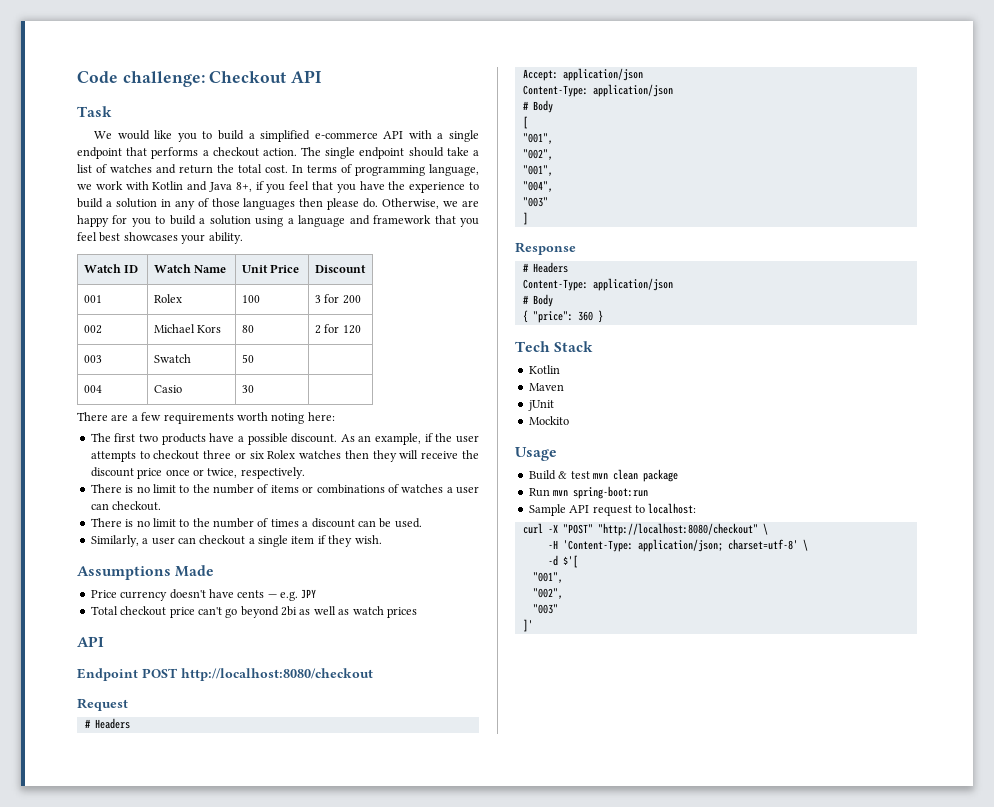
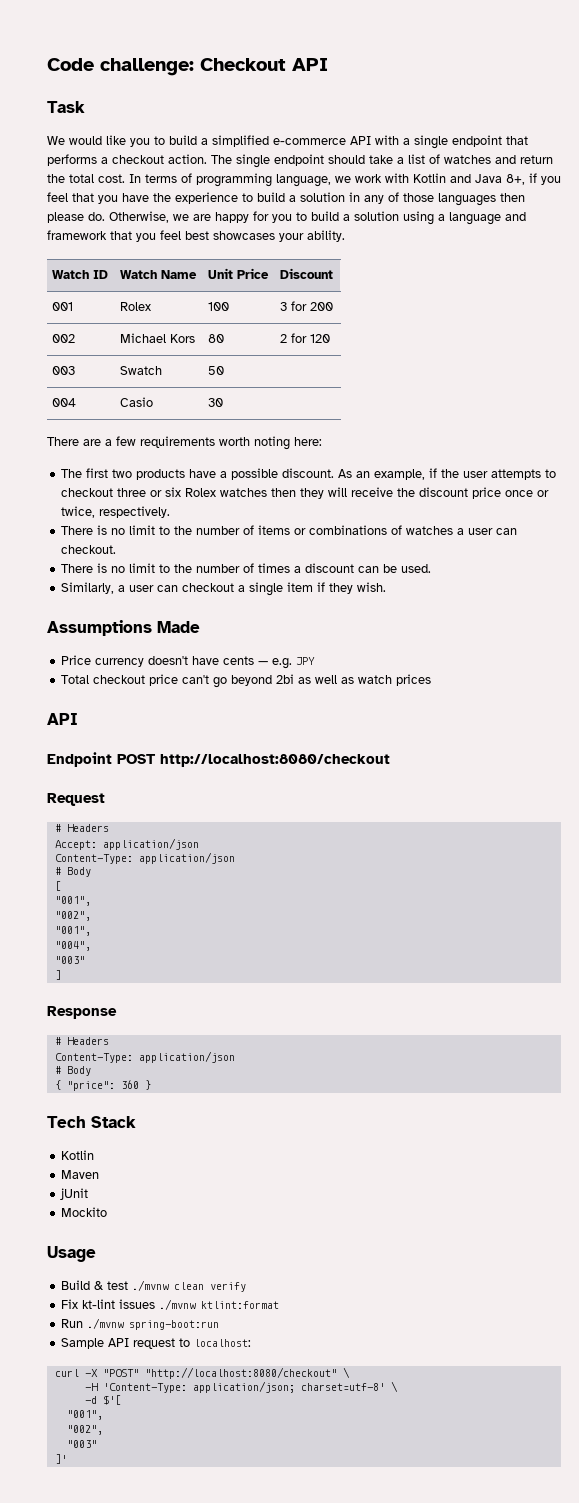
[592,469,678,482] mvn clean package -> [131,1280,246,1292] [60,1299,279,1310] ./mvnw clean verify // Fix kt-lint issues ./mvnw ktlint:format
[553,490,569,496] mvn -> [86,1318,124,1329] ./mvnw

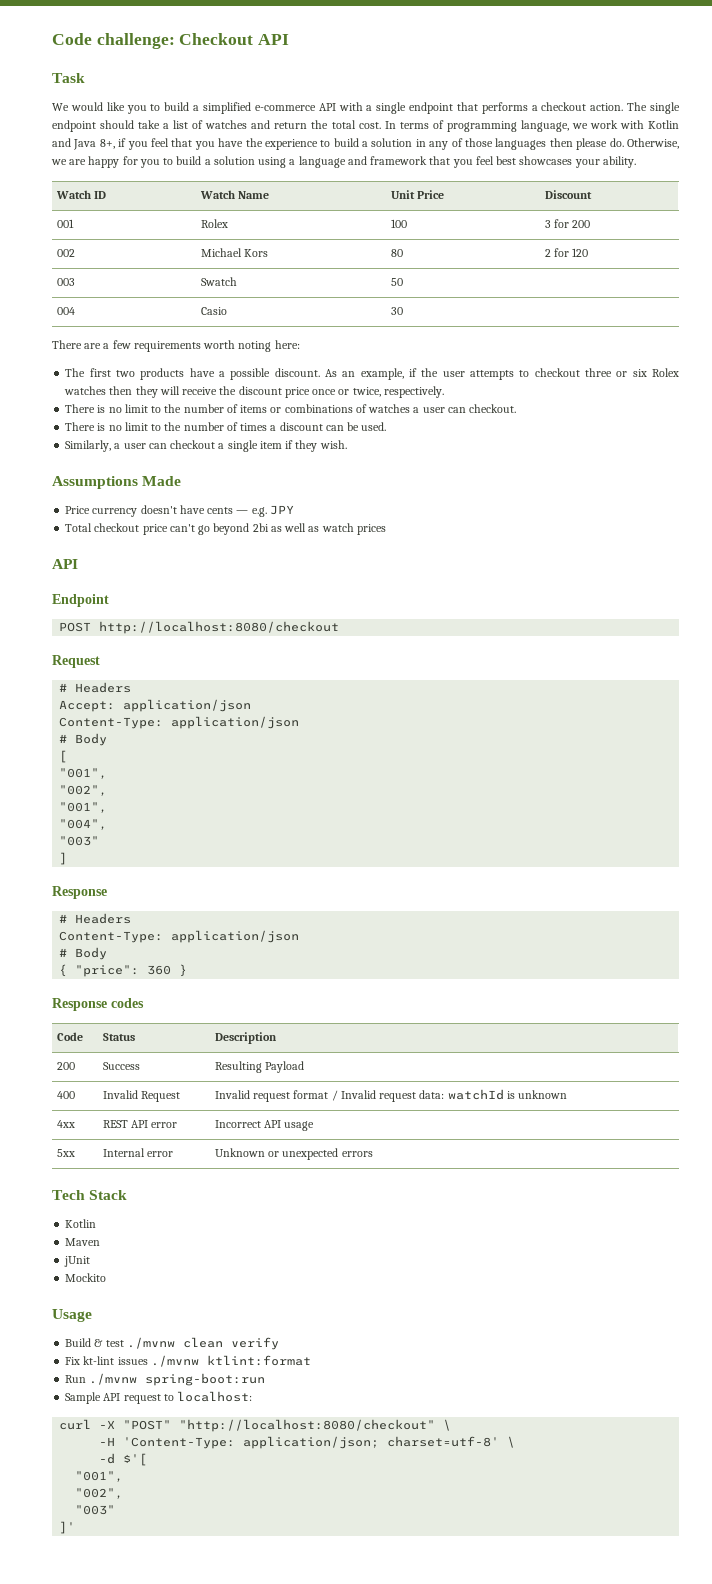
(112, 759) none -> (109, 600) //
(151, 1085) none -> [52,998,144,1011] [56,1032,83,1041] [102,1033,135,1041] [214,1032,277,1044] [56,1062,75,1070] [102,1062,140,1070] [214,1061,305,1073] [56,1091,75,1099] [102,1090,181,1102] [214,1089,567,1102] [56,1120,75,1128] [102,1120,178,1128] [214,1120,315,1131] [56,1149,75,1157] [102,1148,174,1157] [214,1148,373,1160] // Response codes // Code | Status | Description // 200 | Success | Resulting Payload // 400 | Invalid Request | Invalid request format / Invalid request data: watchId is unknown // 4xx | REST API error | Incorrect API usage // 5xx | Internal error | Unknown or unexpected errors

